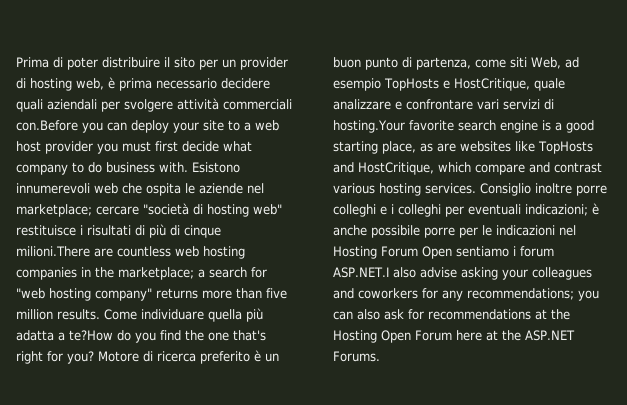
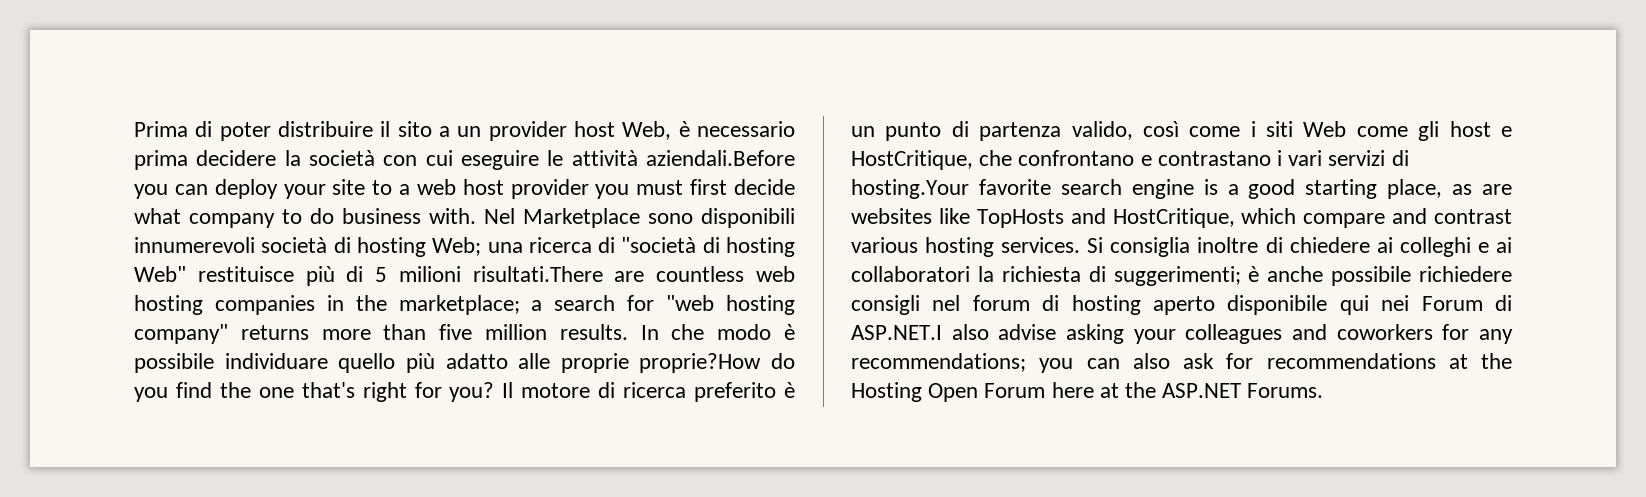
[199,59,218,70] per -> [439,126,450,137] a
[16,77,270,91] [16,98,292,112] [16,120,78,131] di hosting web, è prima necessario decidere quali aziendali per svolgere attività commerciali con.Before -> [574,121,795,140] [134,150,795,170] host Web, è necessario prima decidere la società con cui eseguire le attività aziendali.Before
[192,162,240,173] [16,183,264,196] [16,203,282,217] [16,224,221,238] [16,246,90,257] Esistono innumerevoli web che ospita le aziende nel marketplace; cercare "società di hosting web" restituisce i risultati di più di cinque milioni.There -> [484,208,795,228] [134,237,795,257] [134,266,603,286] Nel Marketplace sono disponibili innumerevoli società di hosting Web; una ricerca di "società di hosting Web" restituisce più di 5 milioni risultati.There
[104,308,263,322] [16,330,113,341] Come individuare quella più adatta a te?How -> [640,324,795,340] [134,353,762,373] In che modo è possibile individuare quello più adatto alle proprie proprie?How
[98,351,139,362] Motore -> [502,382,591,398] Il motore
[333,57,361,68] buon -> (875, 131) none
[416,57,579,70] [333,78,565,91] [333,99,473,110] partenza, come siti Web, ad esempio TopHosts e HostCritique, quale analizzare e confrontare -> [979,121,1512,141] [851,150,1283,170] partenza valido, così come i siti Web come gli host e HostCritique, che confrontano e contrastano i
[480,183,607,196] [333,203,599,217] [333,225,576,238] [333,246,554,259] Consiglio inoltre porre colleghi e i colleghi per eventuali indicazioni; è anche possibile porre per le indicazioni nel Hosting Forum Open sentiamo i forum -> [1087,237,1512,257] [851,266,1512,286] [851,295,1512,315] Si consiglia inoltre di chiedere ai colleghi e ai collaboratori la richiesta di suggerimenti; è anche possibile richiedere consigli nel forum di hosting aperto disponibile qui nei Forum di

